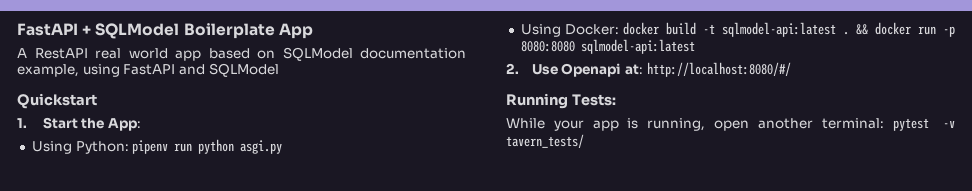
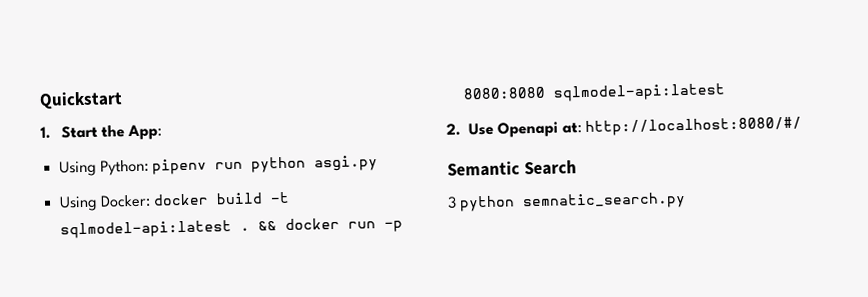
[17,23,313,39] [17,47,466,61] [17,63,279,77] FastAPI + SQLModel Boilerplate App // A RestAPI real world app based on SQLModel documentation example, using FastAPI and SQLModel // -> (39, 100) none
[506,93,616,109] [506,118,955,131] [506,134,584,148] Running Tests: // While your app is running, open another terminal: pytest -v tavern_tests/ -> [447,160,577,177] [447,191,687,212] Semantic Search // 3 python semnatic_search.py

